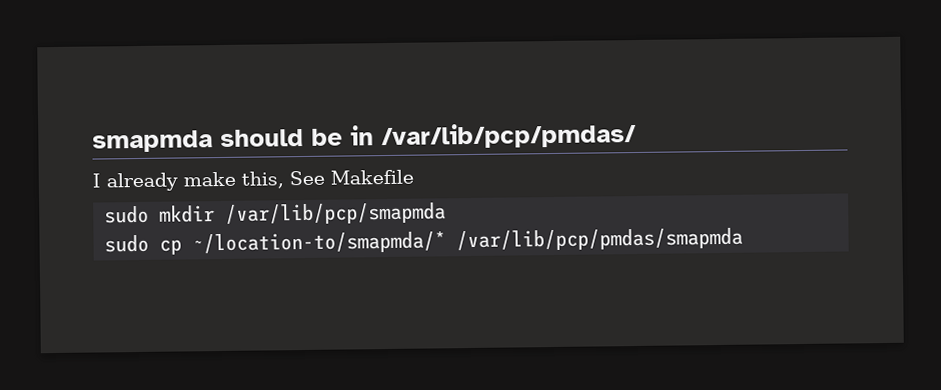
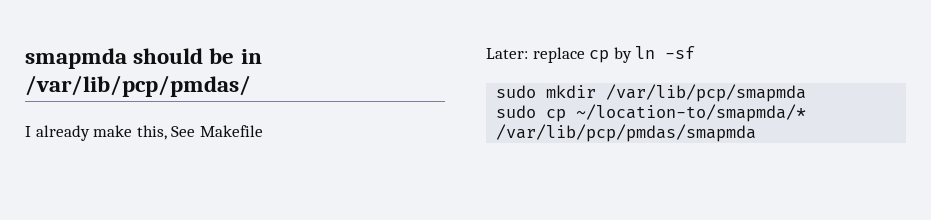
(414, 177) none -> [486,46,696,63] // Later: replace cp by ln -sf

